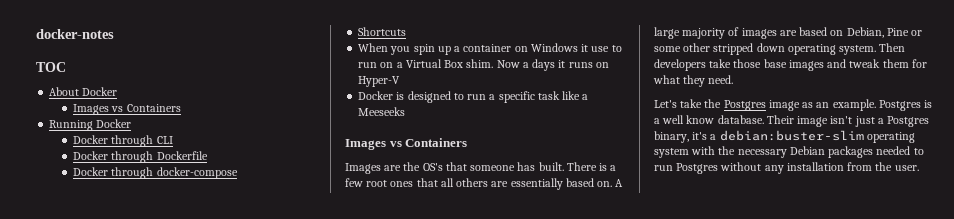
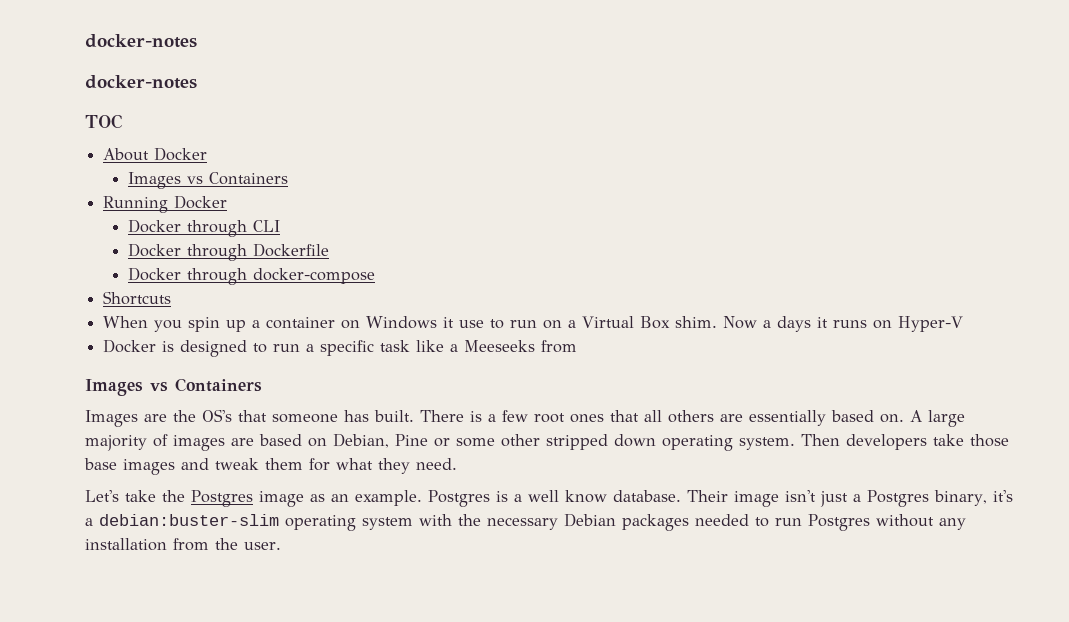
[36,29,114,39] docker-notes -> [85,34,197,48] [85,75,197,89] docker-notes // docker-notes
(406, 111) none -> [541,340,578,353] from

